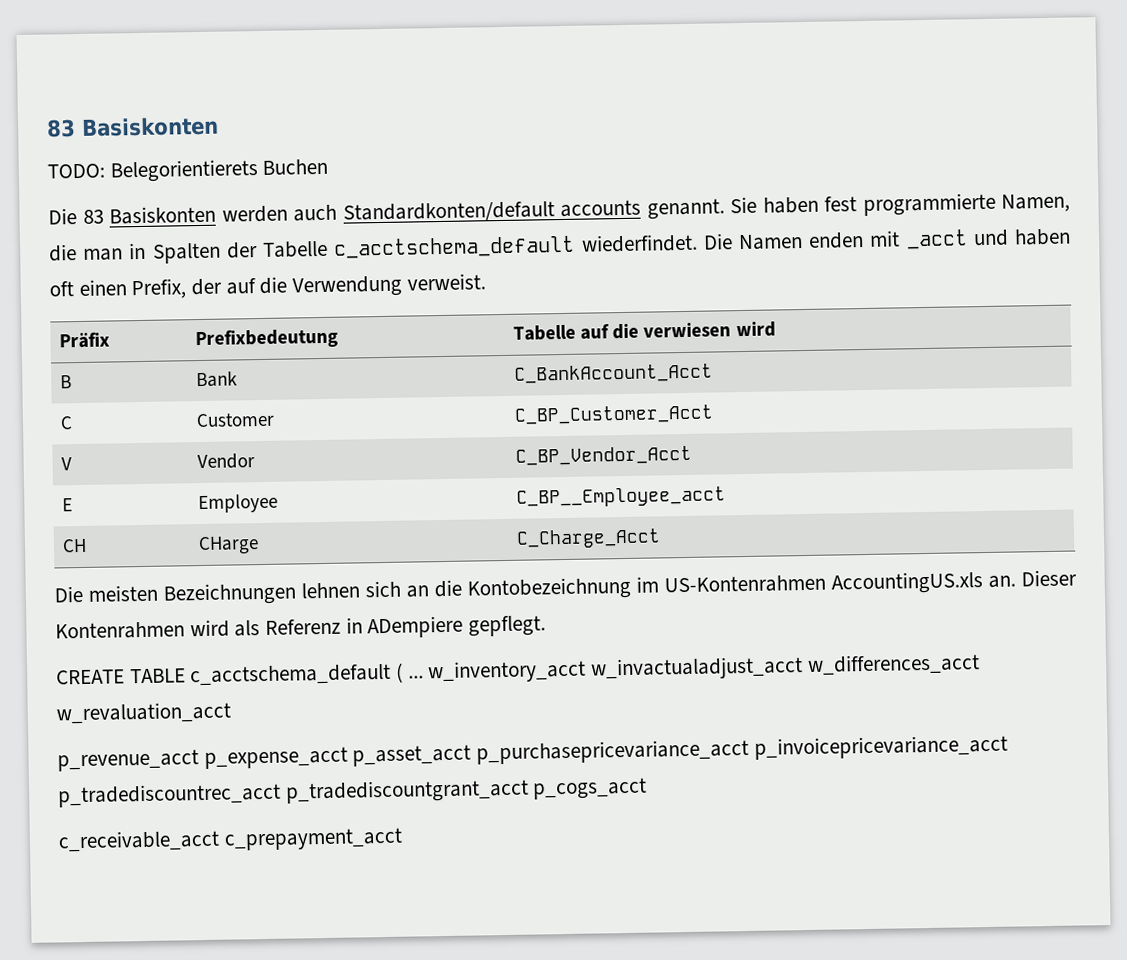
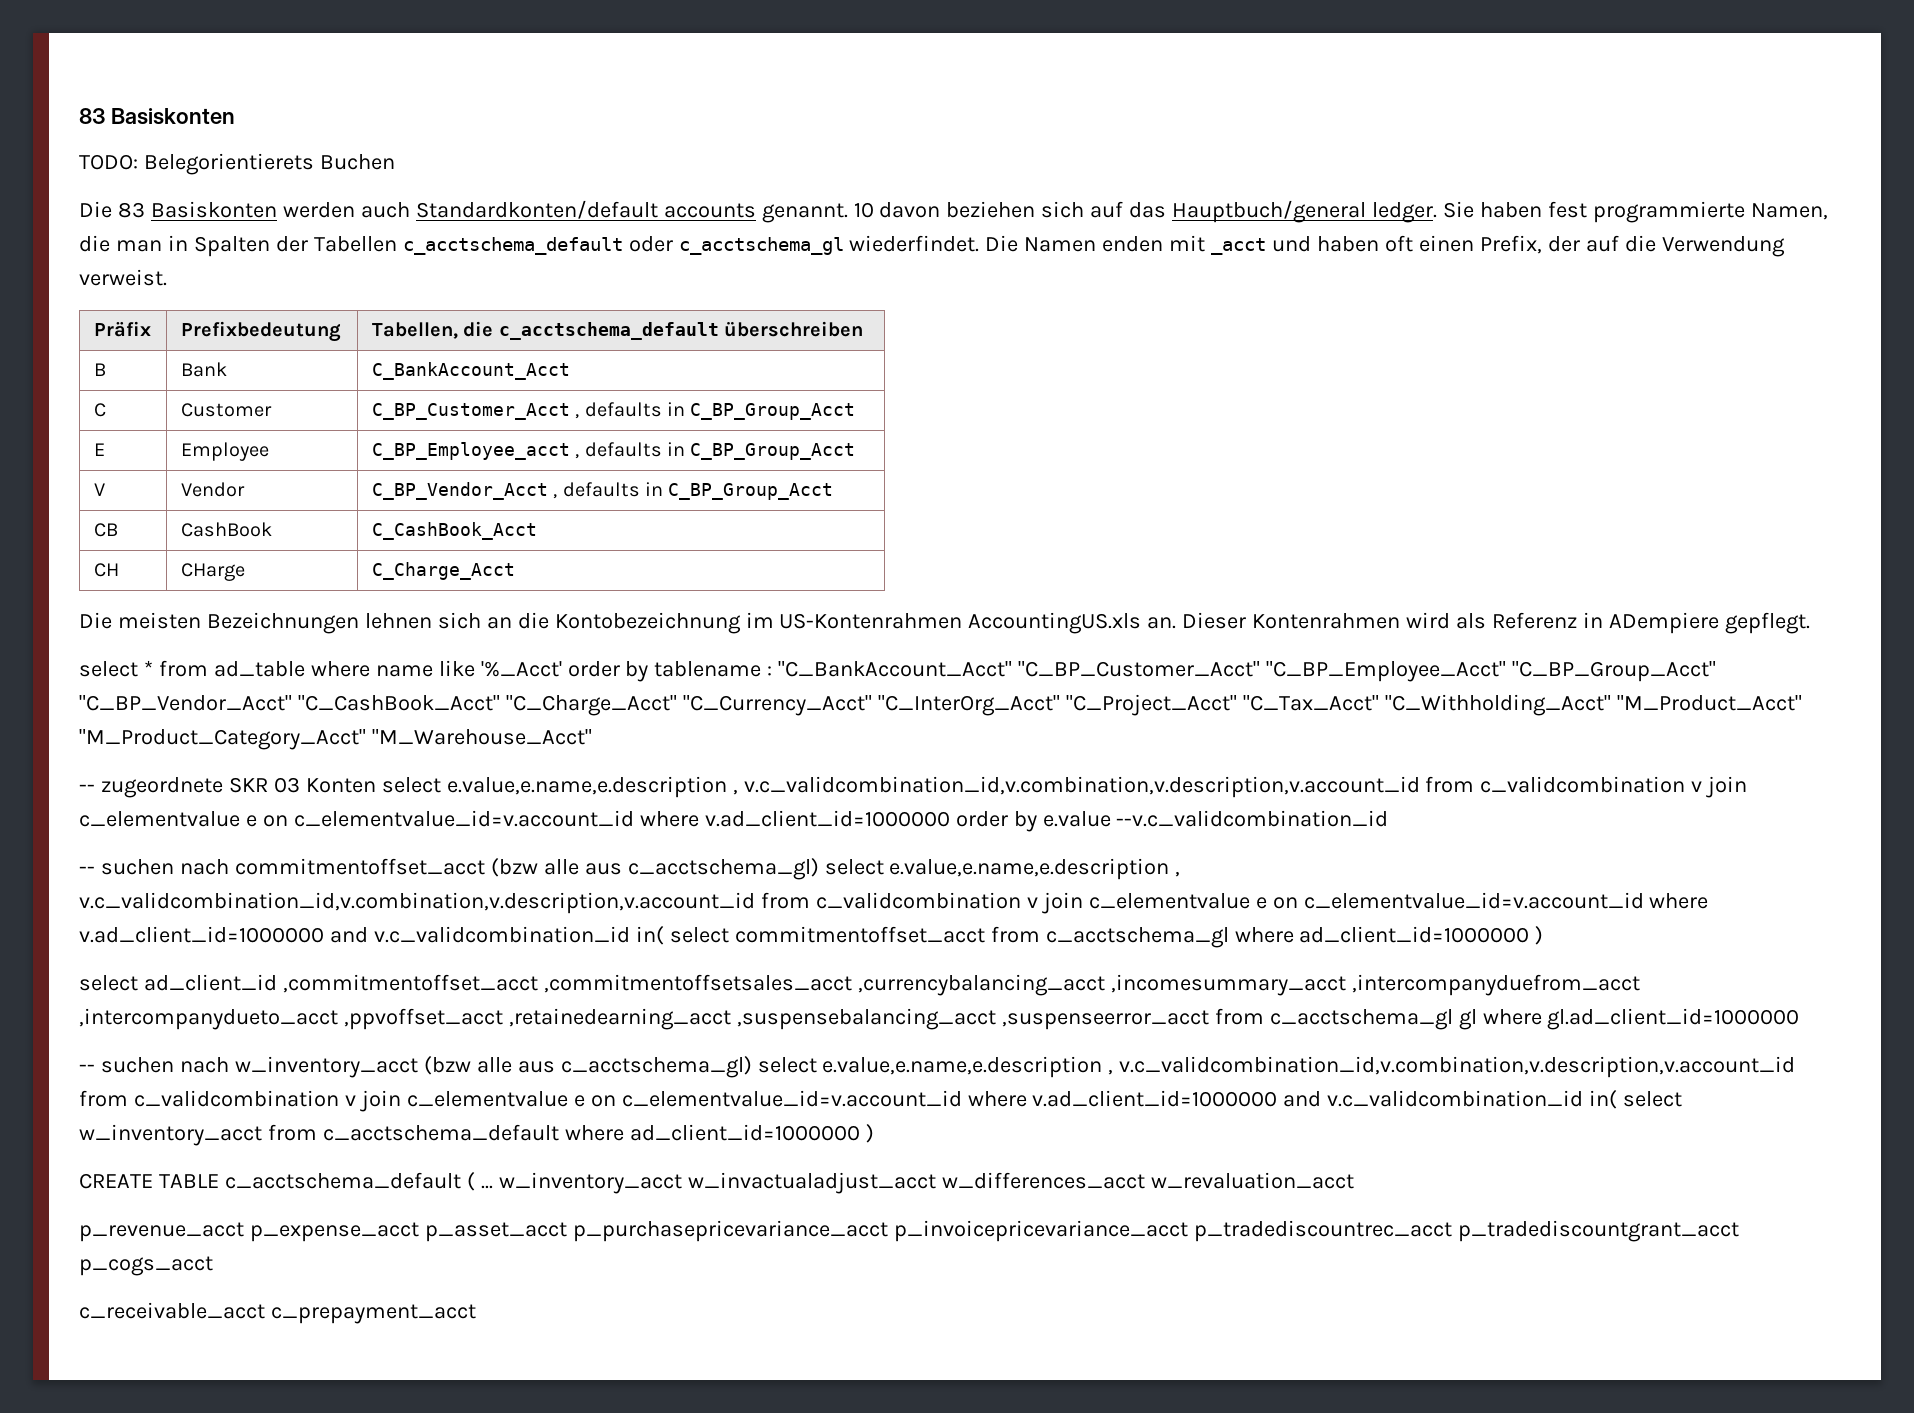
(725, 209) none -> [853,200,1438,223] 10 davon beziehen sich auf das Hauptbuch/general ledger.
[263,235,576,259] Tabelle c_acctschema_default -> [313,236,844,255] Tabellen c_acctschema_default oder c_acctschema_gl
[513,321,776,341] Tabelle auf die verwiesen wird -> [371,321,864,340] Tabellen, die c_acctschema_default überschreiben
[61,457,73,471] [197,453,256,470] [515,445,693,466] [62,498,74,512] [198,493,279,514] [516,486,727,508] // V | Vendor | C_BP_Vendor_Acct // E | Employee | C_BP__Employee_acct -> [575,402,856,420] [93,443,105,456] [180,442,269,461] [371,442,856,460] [93,483,105,496] [180,482,245,497] [371,482,834,500] [93,523,118,537] [180,522,272,537] [371,522,537,540] , defaults in C_BP_Group_Acct // E | Employee | C_BP_Employee_acct , defaults in C_BP_Group_Acct // V | Vendor | C_BP_Vendor_Acct , defaults in C_BP_Group_Acct // CB | CashBook | C_CashBook_Acct
(547, 626) none -> [79,660,1717,682] [79,694,1802,716] [79,729,592,750] [79,776,1748,798] [79,810,1389,832] [79,858,1181,880] [79,892,1709,914] [79,926,1544,948] [79,974,1640,996] [79,1008,1800,1030] [79,1056,1796,1078] [79,1090,1683,1112] [79,1124,874,1146] // select * from ad_table where name like '%_Acct' order by tablename : "C_BankAccount_Acct" "C_BP_Customer_Acct" "C_BP_Employee_Acct" "C_BP_Group_Acct" "C_BP_Vendor_Acct" "C_CashBook_Acct" "C_Charge_Acct" "C_Currency_Acct" "C_InterOrg_Acct" "C_Project_Acct" "C_Tax_Acct" "C_Withholding_Acct" "M_Product_Acct" "M_Product_Category_Acct" "M_Warehouse_Acct" // -- zugeordnete SKR 03 Konten select e.value,e.name,e.description , v.c_validcombination_id,v.combination,v.description,v.account_id from c_validcombination v join c_elementvalue e on c_elementvalue_id=v.account_id where v.ad_client_id=1000000 order by e.value --v.c_validcombination_id // -- suchen nach commitmentoffset_acct (bzw alle aus c_acctschema_gl) select e.value,e.name,e.description , v.c_validcombination_id,v.combination,v.description,v.account_id from c_validcombination v join c_elementvalue e on c_elementvalue_id=v.account_id where v.ad_client_id=1000000 and v.c_validcombination_id in( select commitmentoffset_acct from c_acctschema_gl where ad_client_id=1000000 ) // select ad_client_id ,commitmentoffset_acct ,commitmentoffsetsales_acct ,currencybalancing_acct ,incomesummary_acct ,intercompanyduefrom_acct ,intercompanydueto_acct ,ppvoffset_acct ,retainedearning_acct ,suspensebalancing_acct ,suspenseerror_acct from c_acctschema_gl gl where gl.ad_client_id=1000000 // -- suchen nach w_inventory_acct (bzw alle aus c_acctschema_gl) select e.value,e.name,e.description , v.c_validcombination_id,v.combination,v.description,v.account_id from c_validcombination v join c_elementvalue e on c_elementvalue_id=v.account_id where v.ad_client_id=1000000 and v.c_validcombination_id in( select w_inventory_acct from c_acctschema_default where ad_client_id=1000000 )

